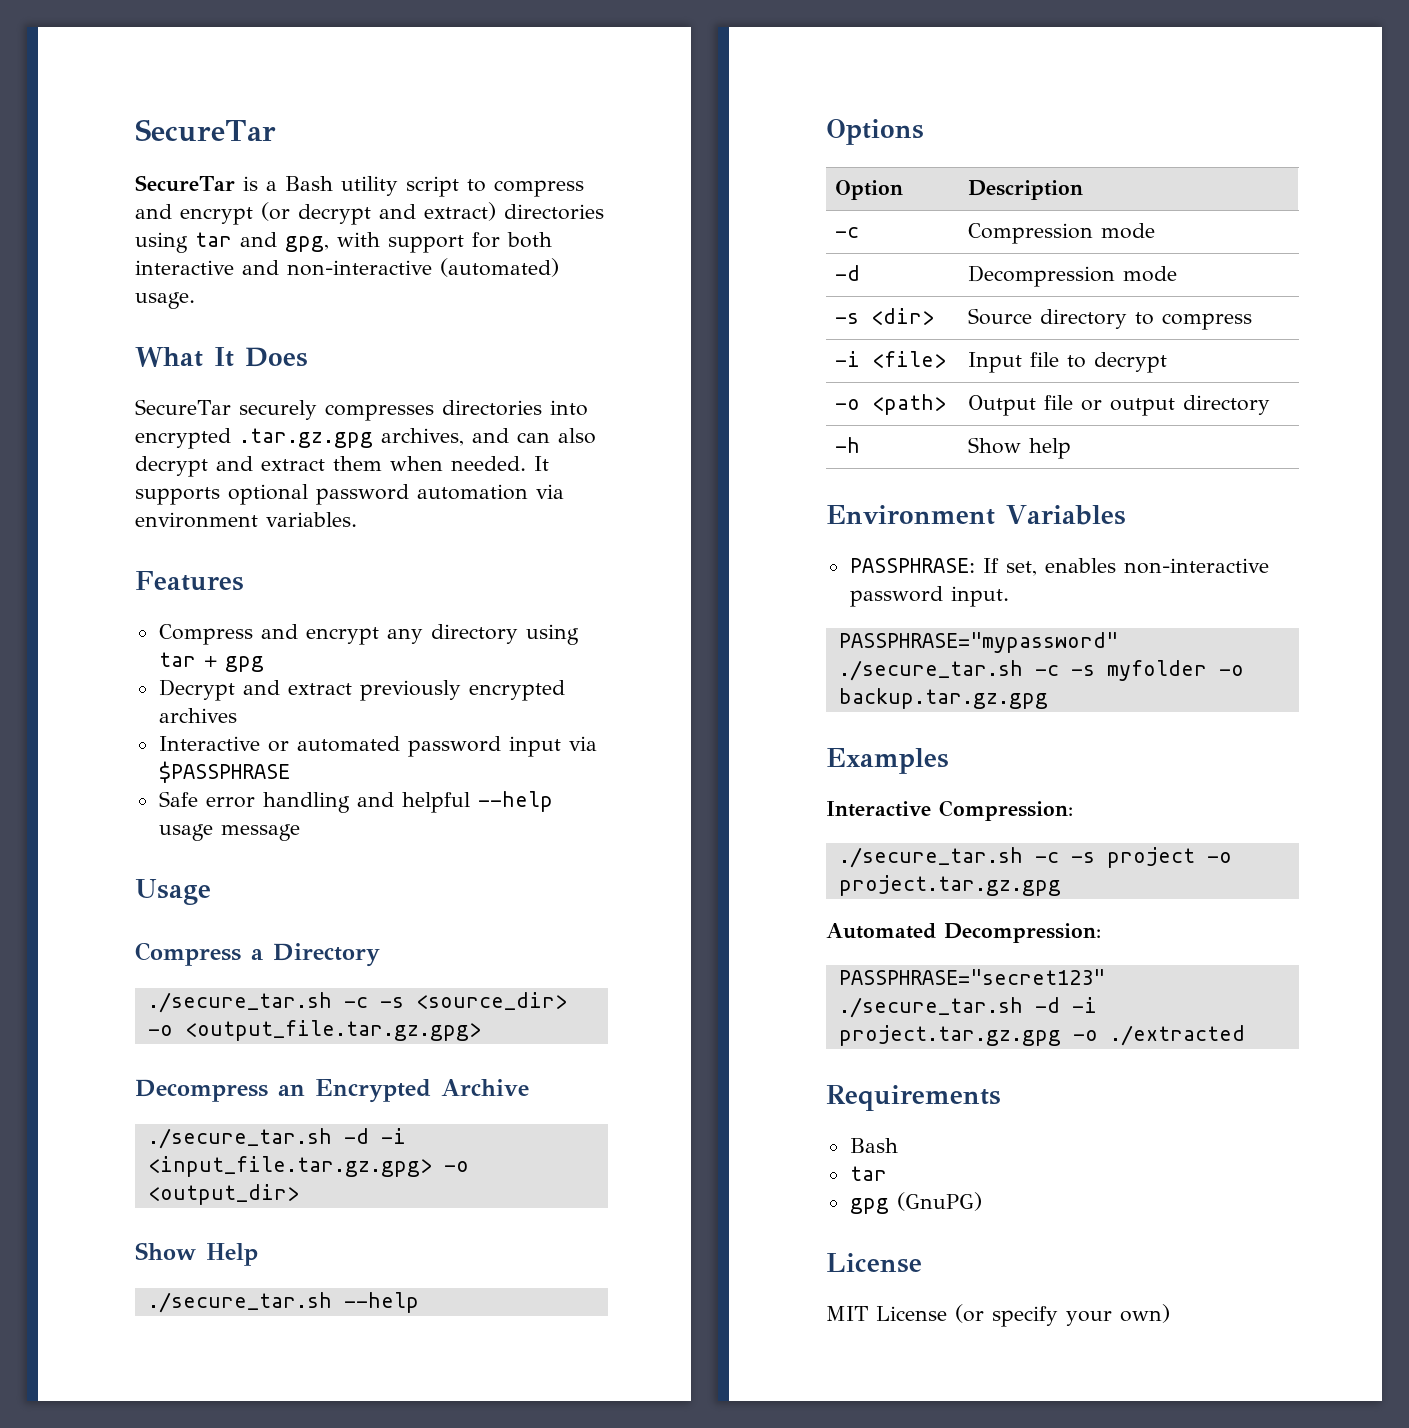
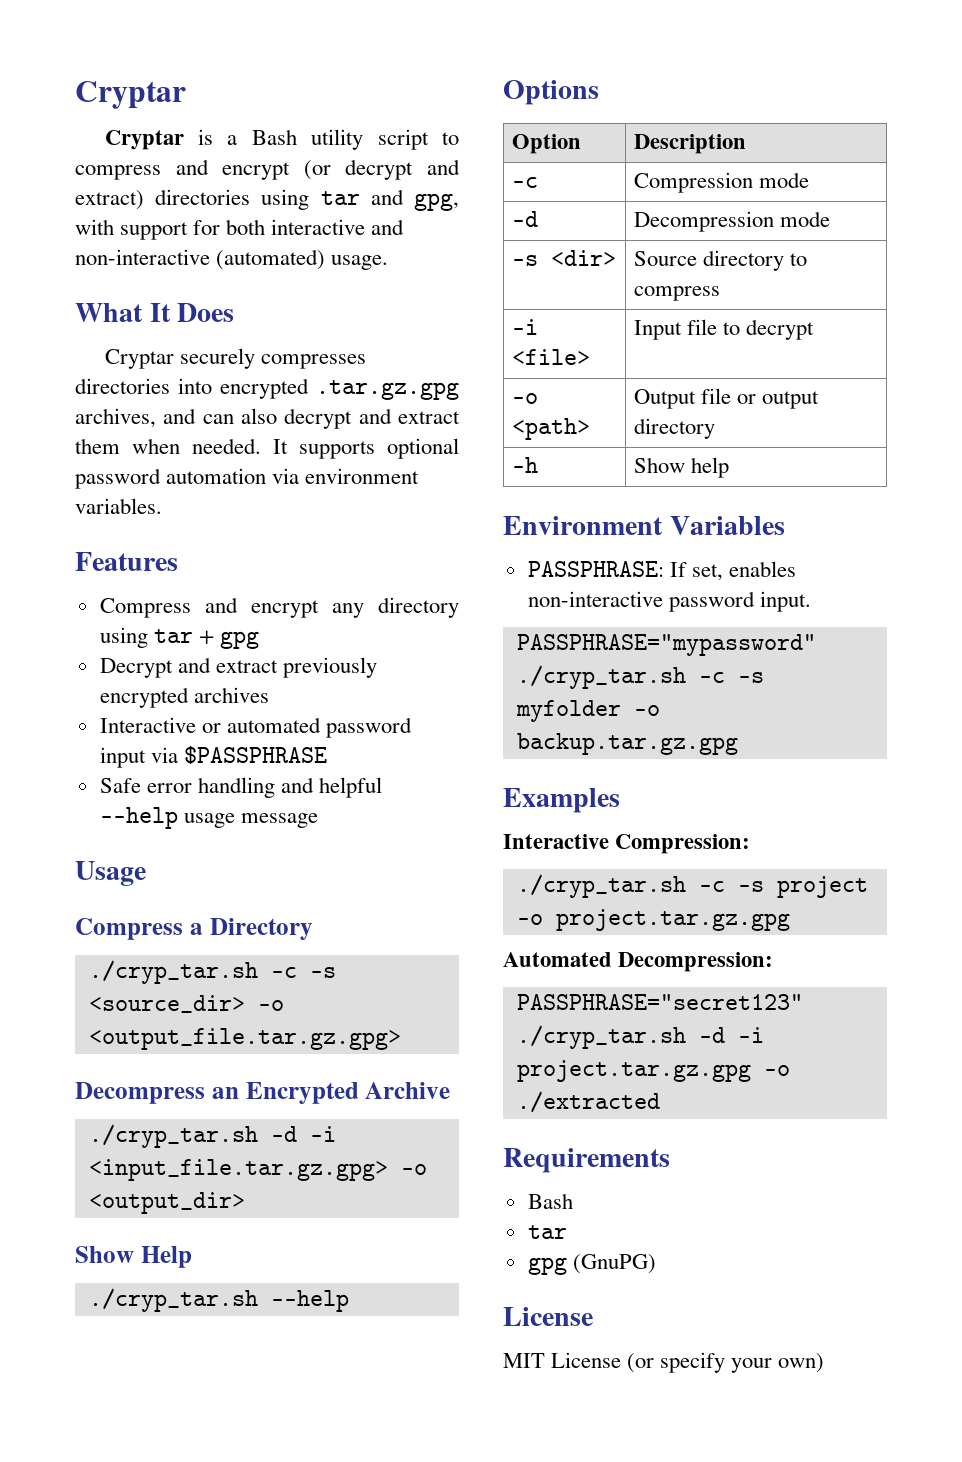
[135,119,276,142] [135,175,235,192] SecureTar // SecureTar -> [75,81,186,109] [104,130,184,150] Cryptar // Cryptar
[135,399,231,415] SecureTar -> [104,349,174,369] Cryptar
[147,992,332,1013] ./secure_tar.sh -> [88,960,258,984] ./cryp_tar.sh
[147,1128,332,1149] ./secure_tar.sh -> [88,1124,258,1148] ./cryp_tar.sh
[147,1292,332,1313] ./secure_tar.sh -> [88,1288,258,1312] ./cryp_tar.sh
[838,660,1023,681] ./secure_tar.sh -> [516,665,686,689] ./cryp_tar.sh
[838,847,1023,868] ./secure_tar.sh -> [516,874,686,898] ./cryp_tar.sh
[838,997,1023,1018] ./secure_tar.sh -> [516,1025,686,1049] ./cryp_tar.sh

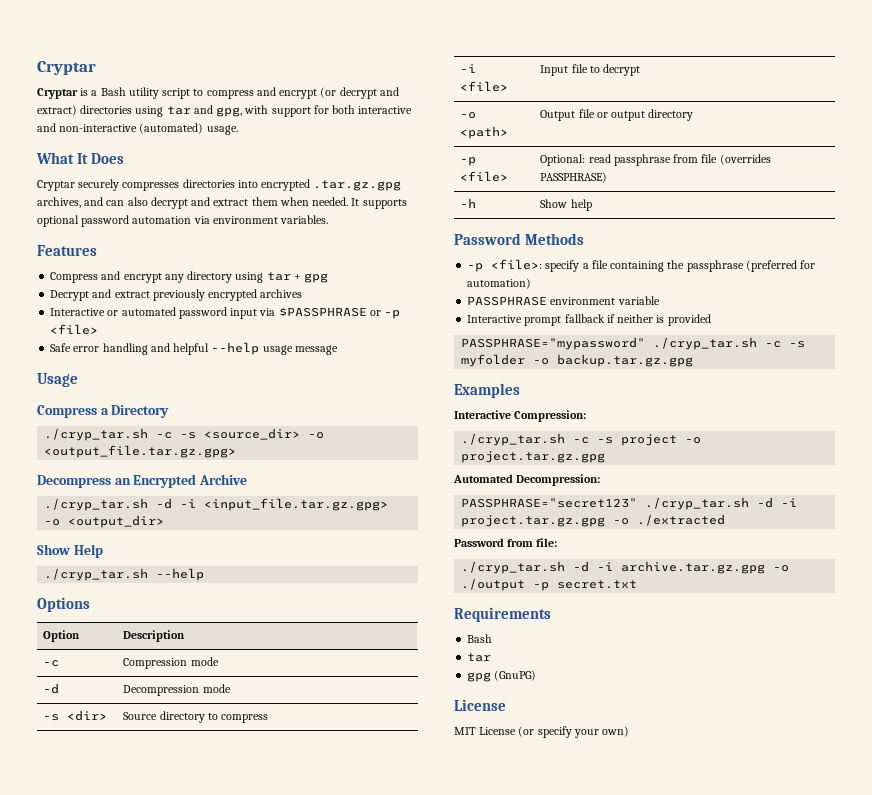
(327, 755) none -> [369,310,401,319] [50,324,99,335] or -p <file>
[512,457,539,473] [634,457,730,478] [503,516,785,535] [527,561,796,581] [527,591,811,612] -h | Show help // Environment Variables // PASSPHRASE: If set, enables non-interactive password input. -> [460,157,477,166] [460,171,509,182] [540,154,771,166] [540,172,608,183] [460,198,477,208] [540,199,592,211] [454,233,585,245] [467,259,816,272] [467,278,532,289] [467,296,660,306] [467,314,711,326] -p <file> | Optional: read passphrase from file (overrides PASSPHRASE) // -h | Show help // Password Methods // -p <file>: specify a file containing the passphrase (preferred for automation) // PASSPHRASE environment variable // Interactive prompt fallback if neither is provided
(660, 1102) none -> [454,538,558,547] [461,561,790,574] [461,578,638,591] // Password from file: // ./cryp_tar.sh -d -i archive.tar.gz.gpg -o ./output -p secret.txt

